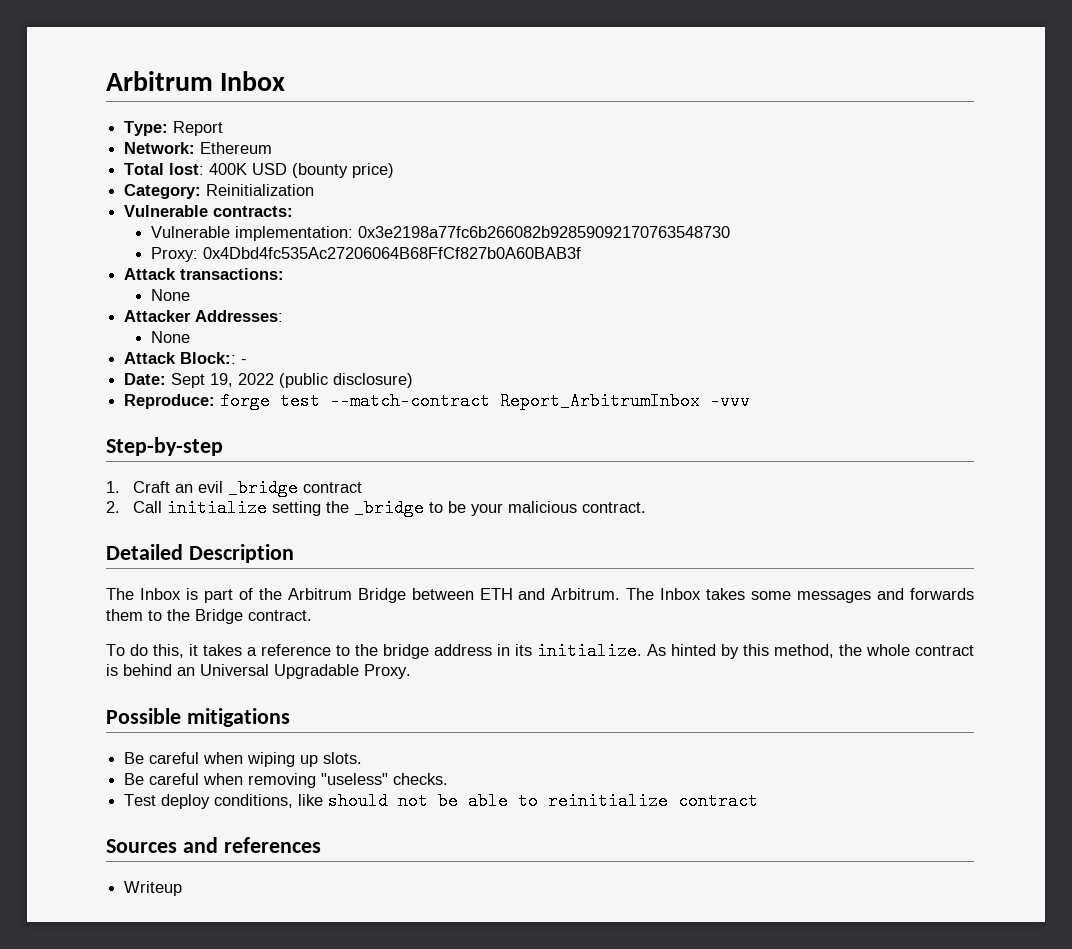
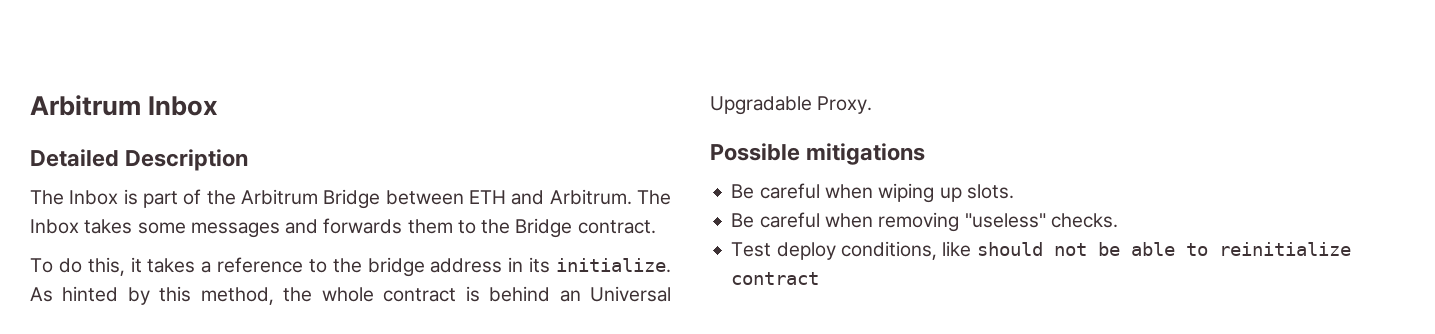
[124,121,224,136] [124,142,273,154] [124,163,395,178] [124,184,315,199] [124,205,294,217] [150,226,730,241] [150,247,581,262] [124,268,285,280] [150,289,190,301] [124,310,284,322] [150,331,190,343] [124,352,248,364] [124,373,414,388] [124,392,751,410] [106,437,223,456] [106,479,362,497] [106,499,646,517] // Type: Report // Network: Ethereum // Total lost: 400K USD (bounty price) // Category: Reinitialization // Vulnerable contracts: // Vulnerable implementation: 0x3e2198a77fc6b266082b92859092170763548730 // Proxy: 0x4Dbd4fc535Ac27206064B68FfCf827b0A60BAB3f // Attack transactions: // None // Attacker Addresses: // None // Attack Block:: - // Date: Sept 19, 2022 (public disclosure) // Reproduce: forge test --match-contract Report_ArbitrumInbox -vvv // Step-by-step // 1. Craft an evil _bridge contract // 2. Call initialize setting the _bridge to be your malicious contract. -> (219, 106) none
[106,837,321,853] [124,881,183,896] // Sources and references // Writeup -> (820, 278) none

